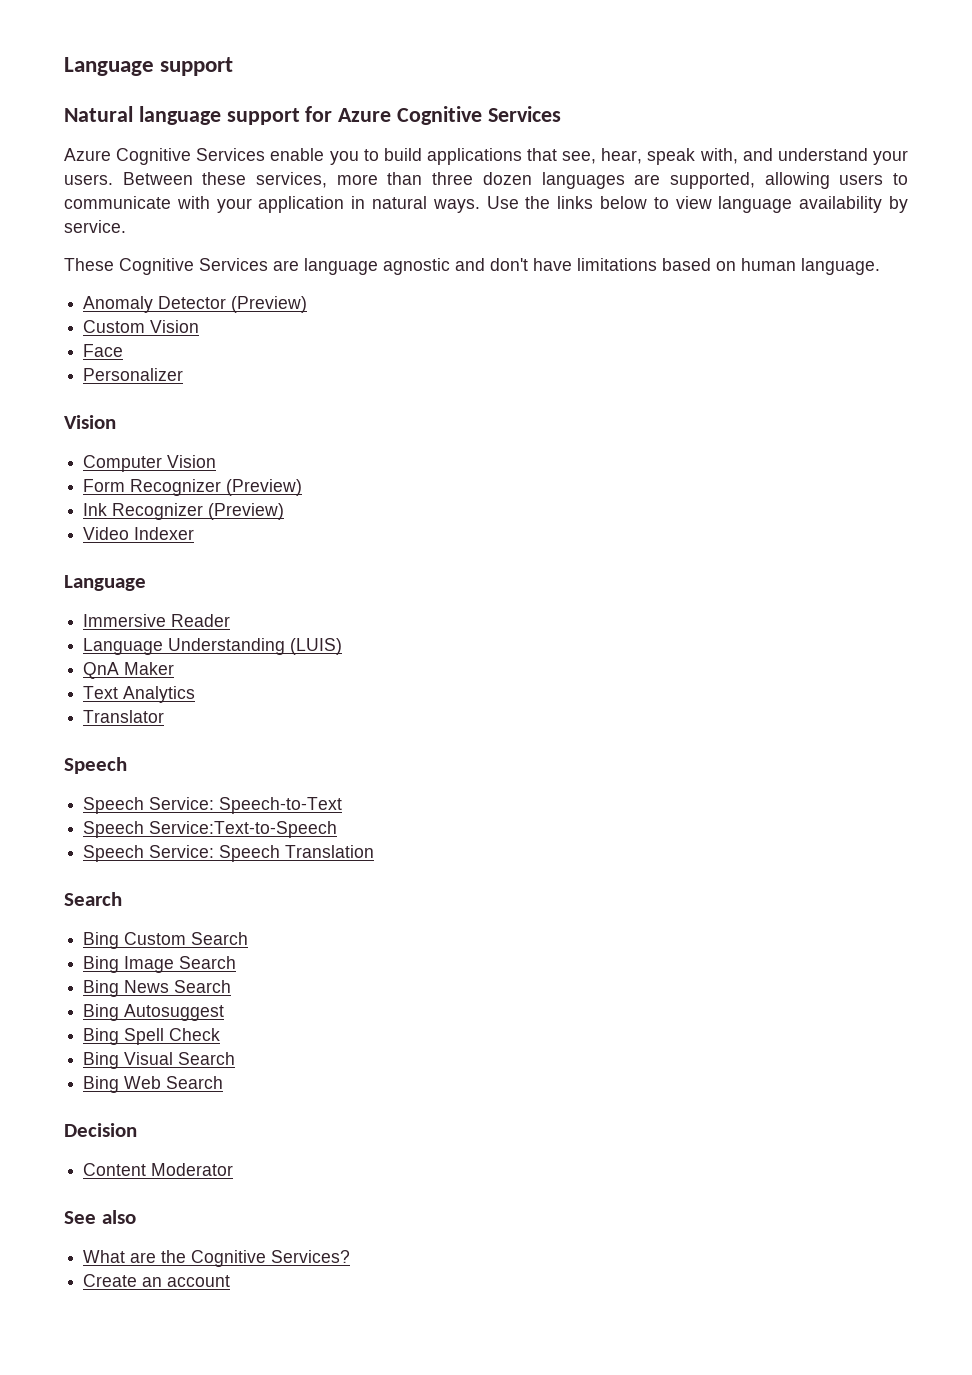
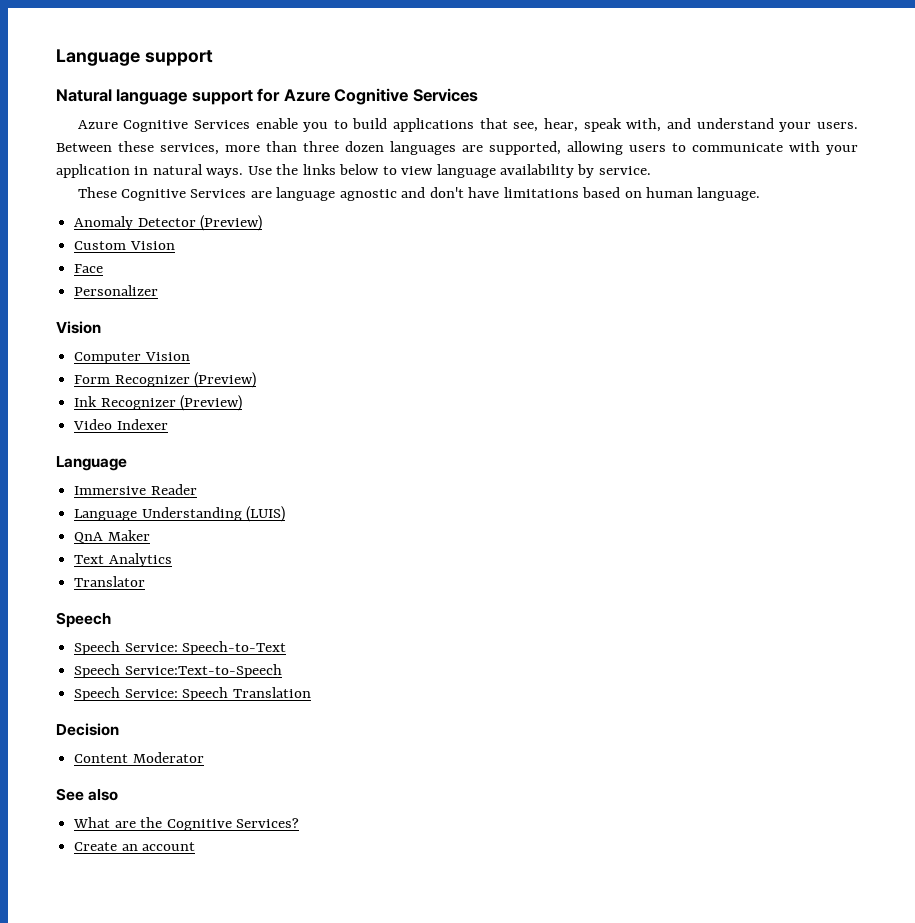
[64,892,122,906] [83,932,249,949] [83,956,237,973] [83,980,232,997] [83,1004,225,1021] [83,1028,221,1045] [83,1052,236,1069] [83,1076,224,1093] // Search // Bing Custom Search // Bing Image Search // Bing News Search // Bing Autosuggest // Bing Spell Check // Bing Visual Search // Bing Web Search -> (311, 692) none

